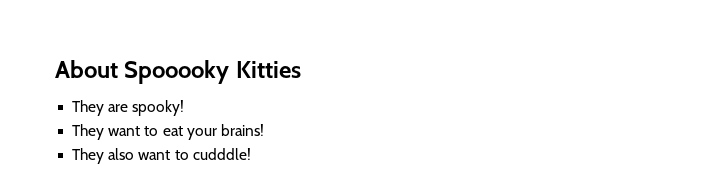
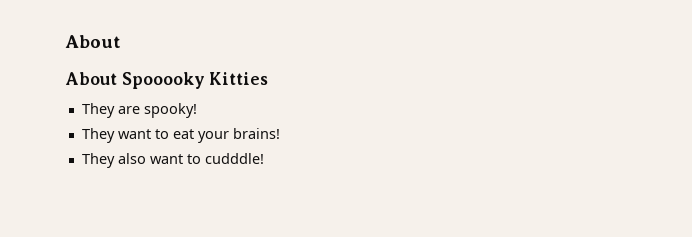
[55,60,118,78] About -> [65,35,121,48] [65,72,117,85] About // About

